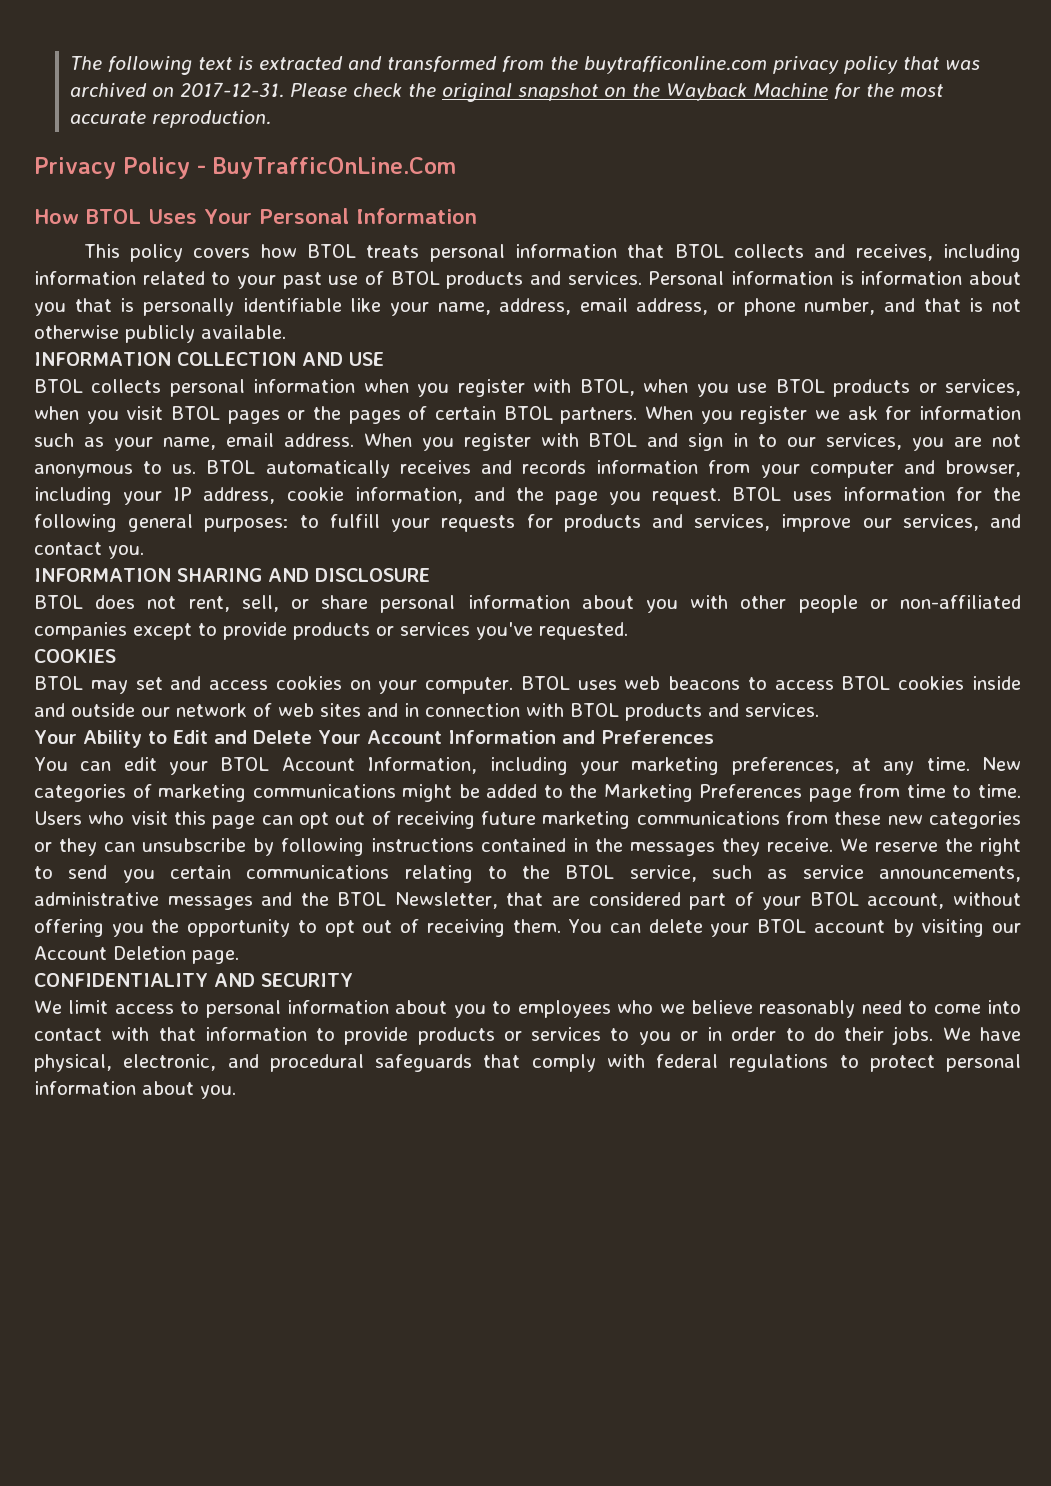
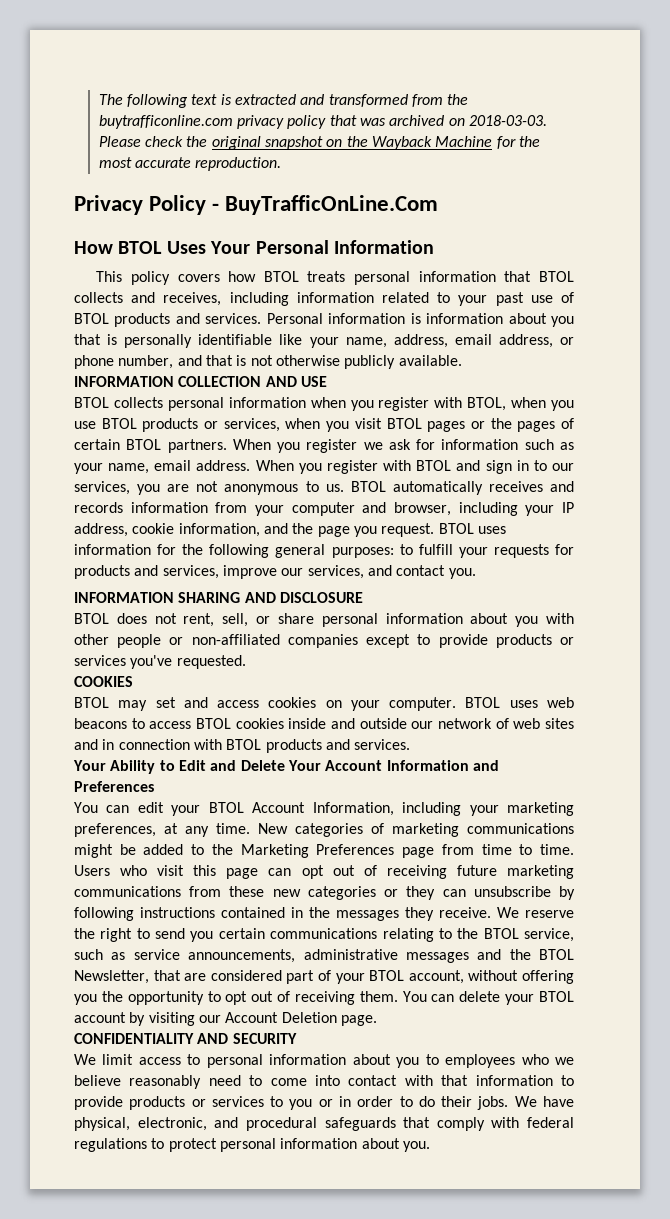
[179,82,284,98] 2017-12-31. -> [468,115,547,126] 2018-03-03.

